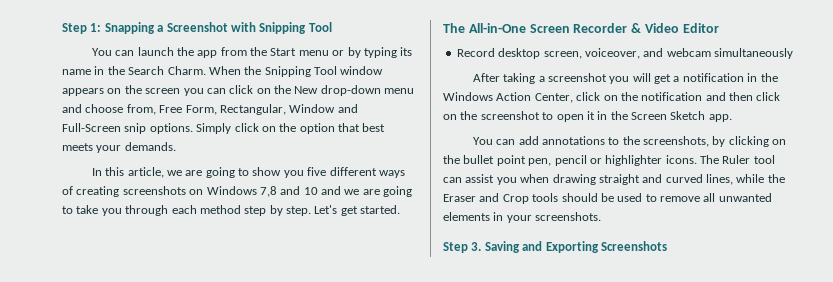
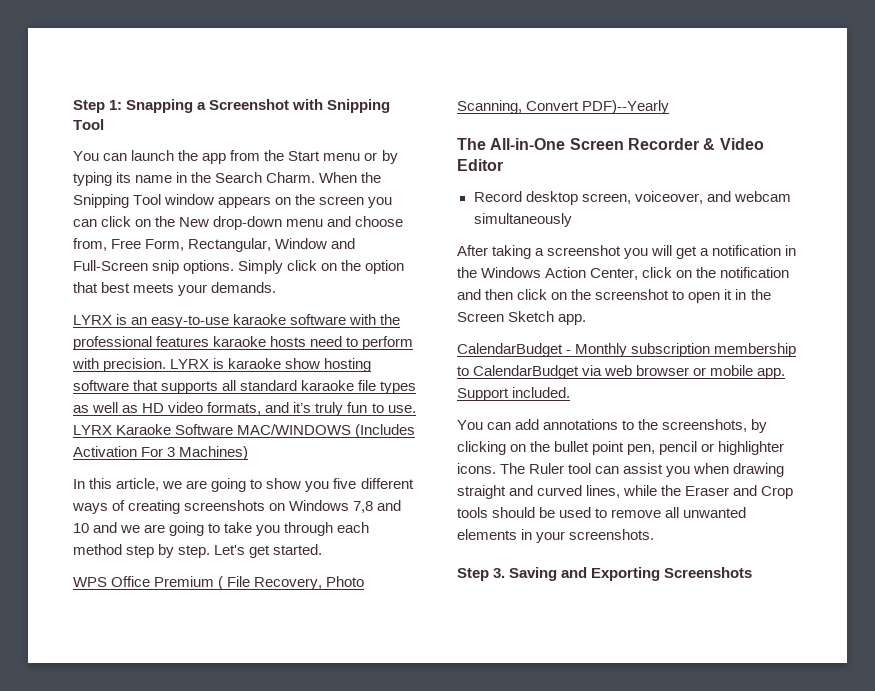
(176, 146) none -> [73,314,401,328] [73,336,414,350] [72,358,372,372] [73,380,417,394] [73,402,416,416] [73,424,416,438] [73,446,249,460] // LYRX is an easy-to-use karaoke software with the professional features karaoke hosts need to perform with precision. LYRX is karaoke show hosting software that supports all standard karaoke file types as well as HD video formats, and it’s truly fun to use. LYRX Karaoke Software MAC/WINDOWS (Includes Activation For 3 Machines)
(401, 209) none -> [73,576,365,590] [457,100,670,114] // WPS Office Premium ( File Recovery, Photo Scanning, Convert PDF)--Yearly
(732, 118) none -> [457,343,797,357] [457,365,786,379] [457,387,571,401] // CalendarBudget - Monthly subscription membership to CalendarBudget via web browser or mobile app. Support included.

